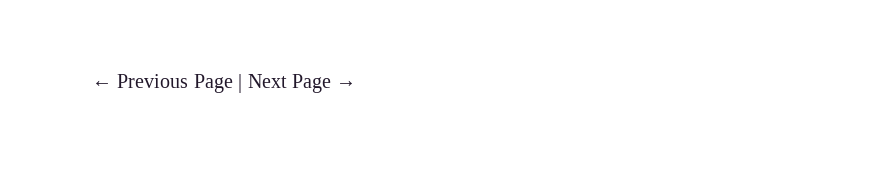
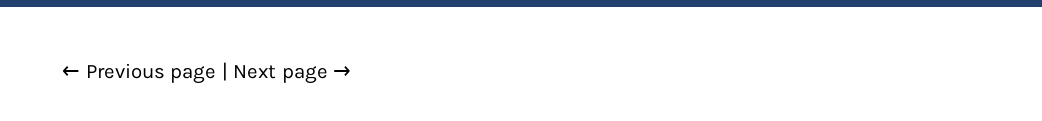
[193,74,233,93] Page -> [170,66,217,84] page
[292,74,331,93] Page -> [281,66,328,84] page

